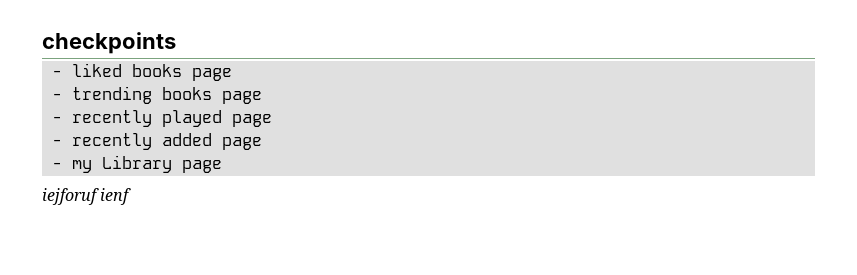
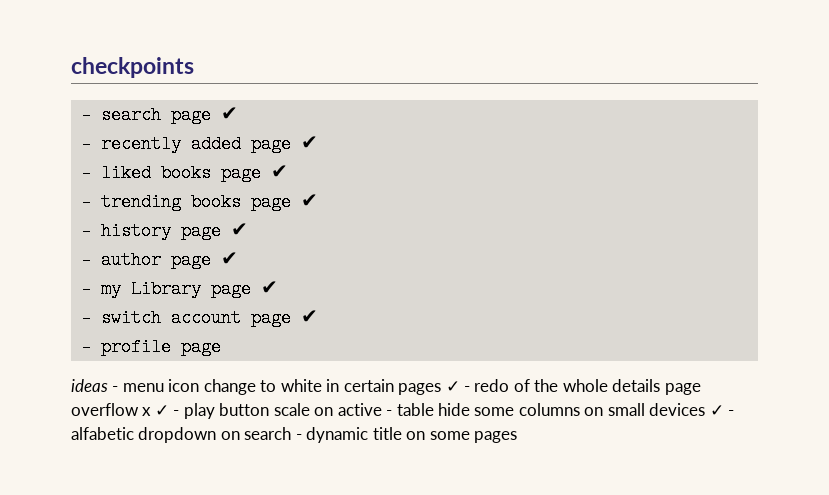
(176, 43) none -> [80,106,238,124] [80,135,318,153] // - search page ✔ // - recently added page ✔
(232, 74) none -> [270,165,288,178] ✔
[51,110,272,127] [51,133,262,150] // - recently played page // - recently added page -> [300,194,318,207] [80,222,248,240] [80,251,238,269] ✔ // - history page ✔ // - author page ✔
[42,188,132,205] // iejforuf ienf -> [260,281,278,294] [80,309,318,327] [80,338,221,356] [71,379,701,395] [71,403,735,419] [71,427,518,443] ✔ // - switch account page ✔ // - profile page // ideas - menu icon change to white in certain pages ✓ - redo of the whole details page overflow x ✓ - play button scale on active - table hide some columns on small devices ✓ - alfabetic dropdown on search - dynamic title on some pages

